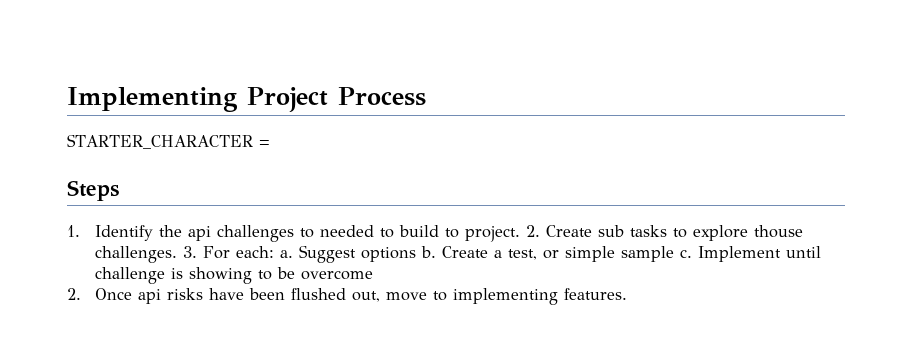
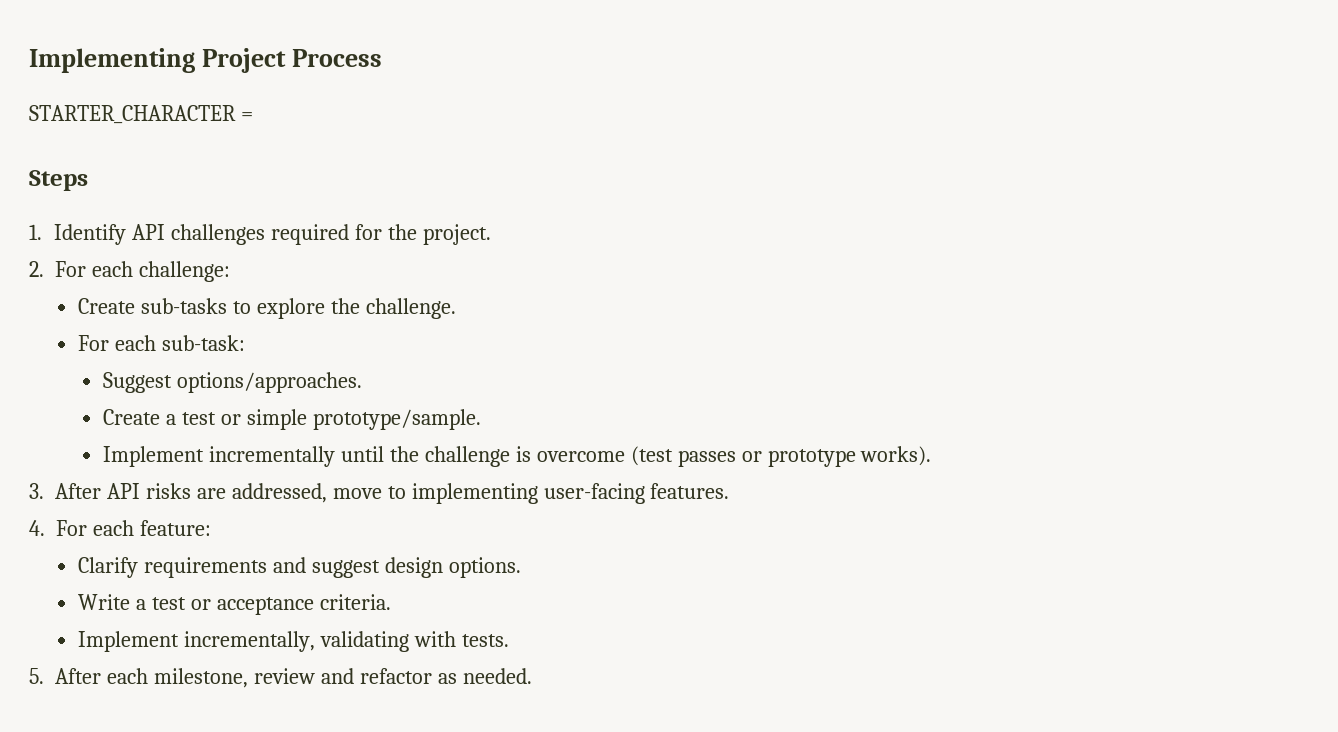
[158,225,803,242] [94,245,436,263] the api challenges to needed to build to project. 2. Create sub tasks to explore thouse challenges. 3. For each: a. Suggest options b. -> [131,224,491,245] [29,261,230,282] [78,298,456,319] [78,335,246,351] [103,372,363,393] API challenges required for the project. // 2. For each challenge: // Create sub-tasks to explore the challenge. // For each sub-task: // Suggest options/approaches. //
[507,249,537,260] test, -> [181,412,216,425] test
[620,246,821,262] [94,267,373,284] [67,288,380,304] sample c. Implement until challenge is showing to be overcome // 2. Once api risks have been flushed out, -> [312,409,481,430] [103,446,932,467] [29,483,327,503] prototype/sample. // Implement incrementally until the challenge is overcome (test passes or prototype works). // 3. After API risks are addressed,
(558, 296) none -> [543,483,645,504] user-facing
(627, 294) none -> [29,520,211,536] [78,557,521,578] [78,594,391,615] [78,631,509,652] [29,668,532,688] // 4. For each feature: // Clarify requirements and suggest design options. // Write a test or acceptance criteria. // Implement incrementally, validating with tests. // 5. After each milestone, review and refactor as needed.

